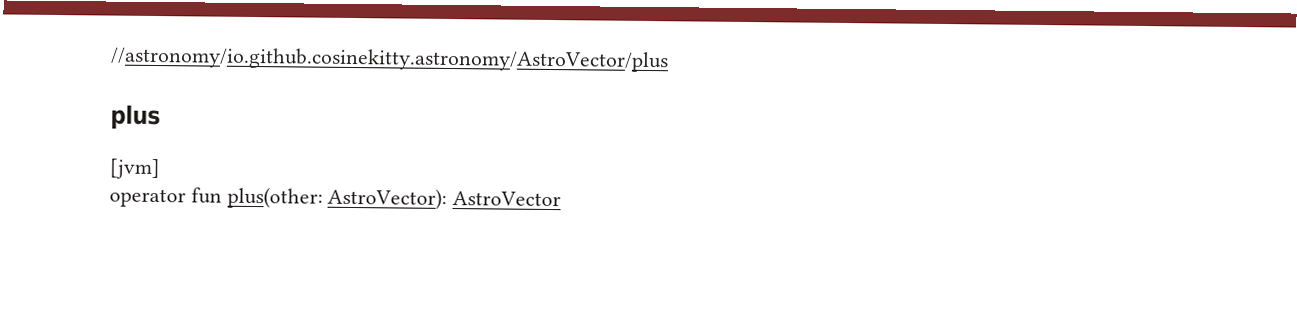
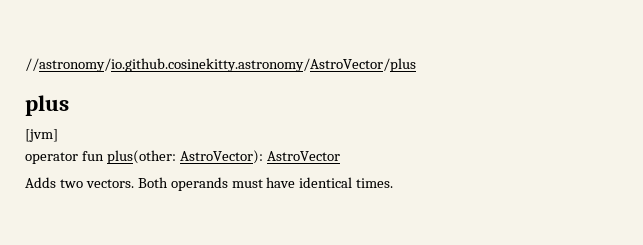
(562, 199) none -> [25,177,394,191] // Adds two vectors. Both operands must have identical times.

